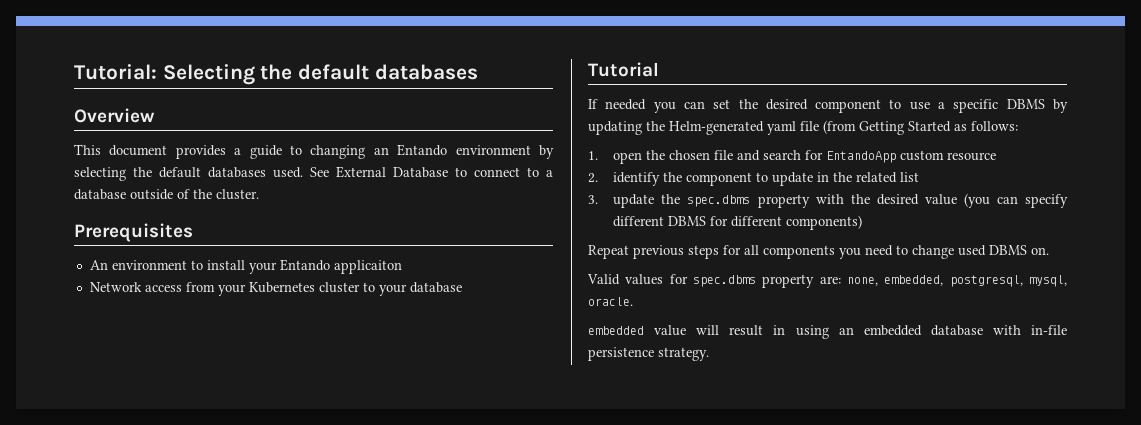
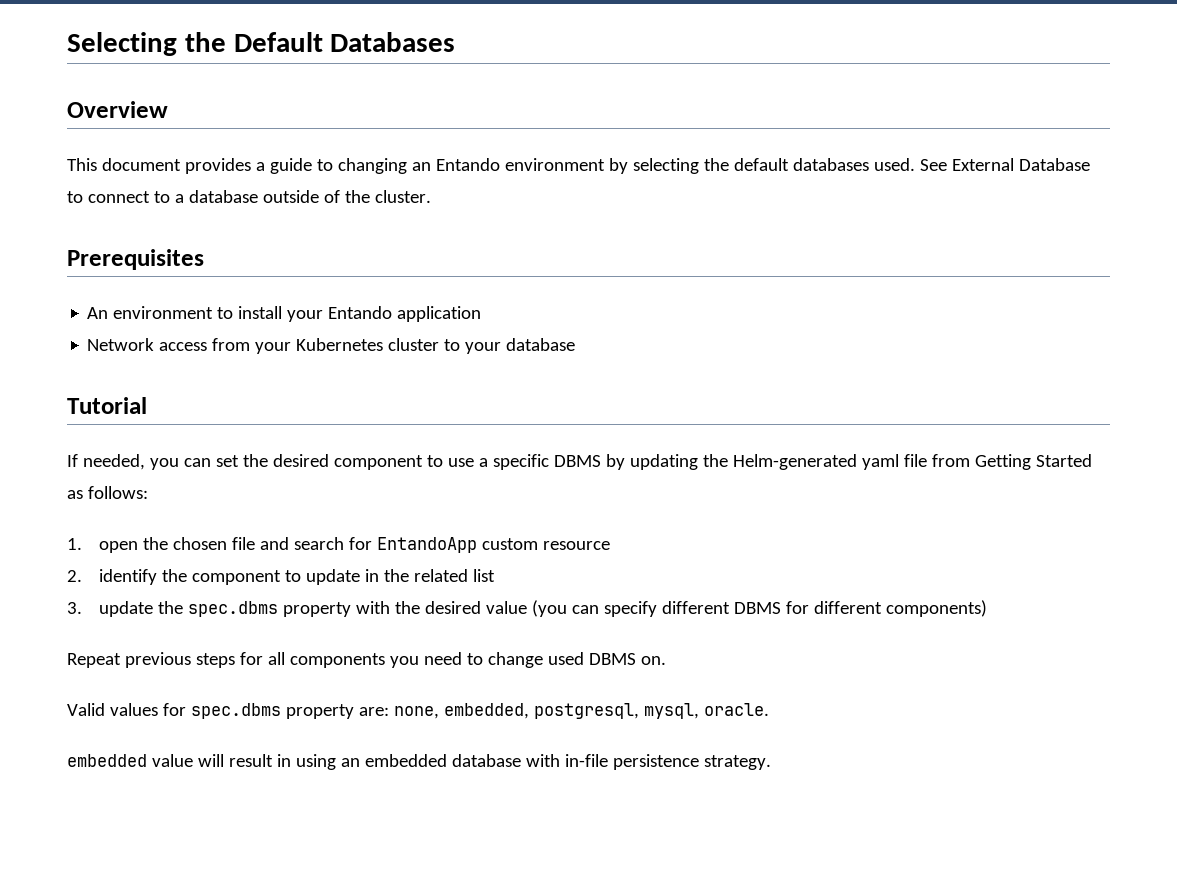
[74,64,157,80] Tutorial: -> (67, 44) none
[298,64,478,80] default databases -> [233,32,456,52] Default Databases
[333,260,402,274] applicaiton -> [397,306,482,322] application
[605,99,647,110] needed -> [82,454,145,470] needed,
[823,120,856,134] (from -> [931,454,970,467] from

